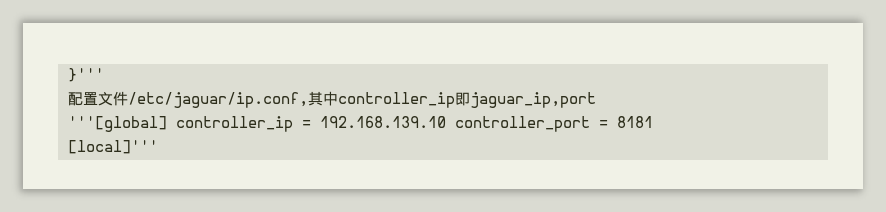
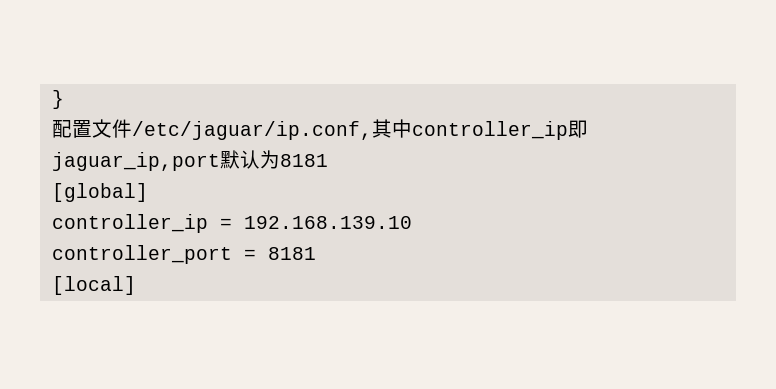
[67,68,104,82] }''' -> [52,90,64,109] }
[67,116,167,132] // '''[global] -> [220,150,328,169] [52,183,148,202] 默认为8181 // [global] //
(446, 122) none -> (412, 222) //
[67,140,158,154] [local]''' -> [52,276,136,295] [local]

